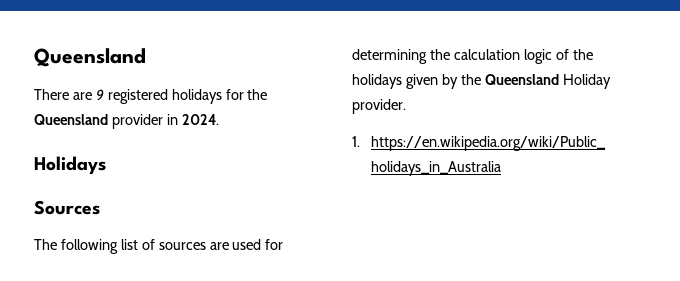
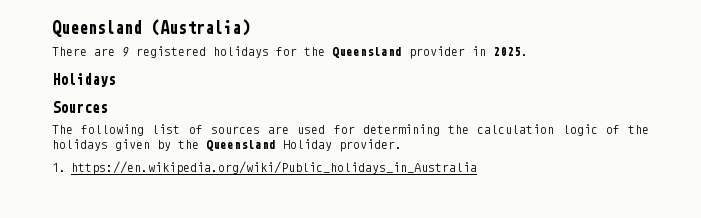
[34,48,146,67] Queensland -> [52,19,250,37] Queensland (Australia)
[181,114,219,125] 2024. -> [493,47,528,56] 2025.

